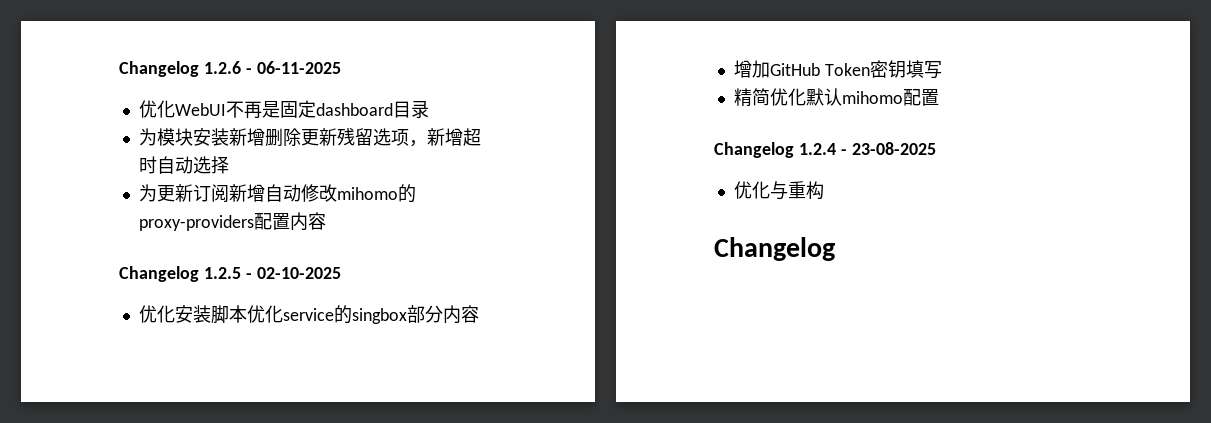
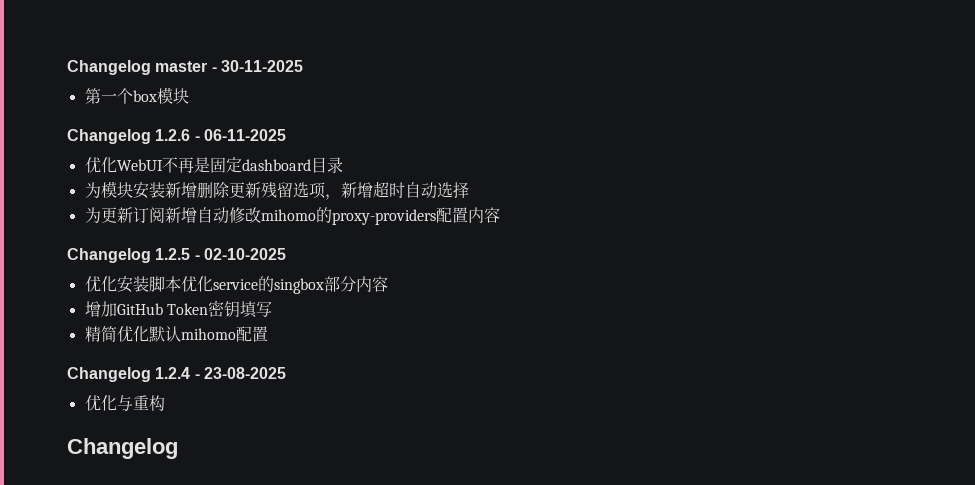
[119,61,199,77] Changelog -> [67,60,303,75] [84,87,189,104] [67,129,151,144] Changelog master - 30-11-2025 // 第一个box模块 // Changelog

